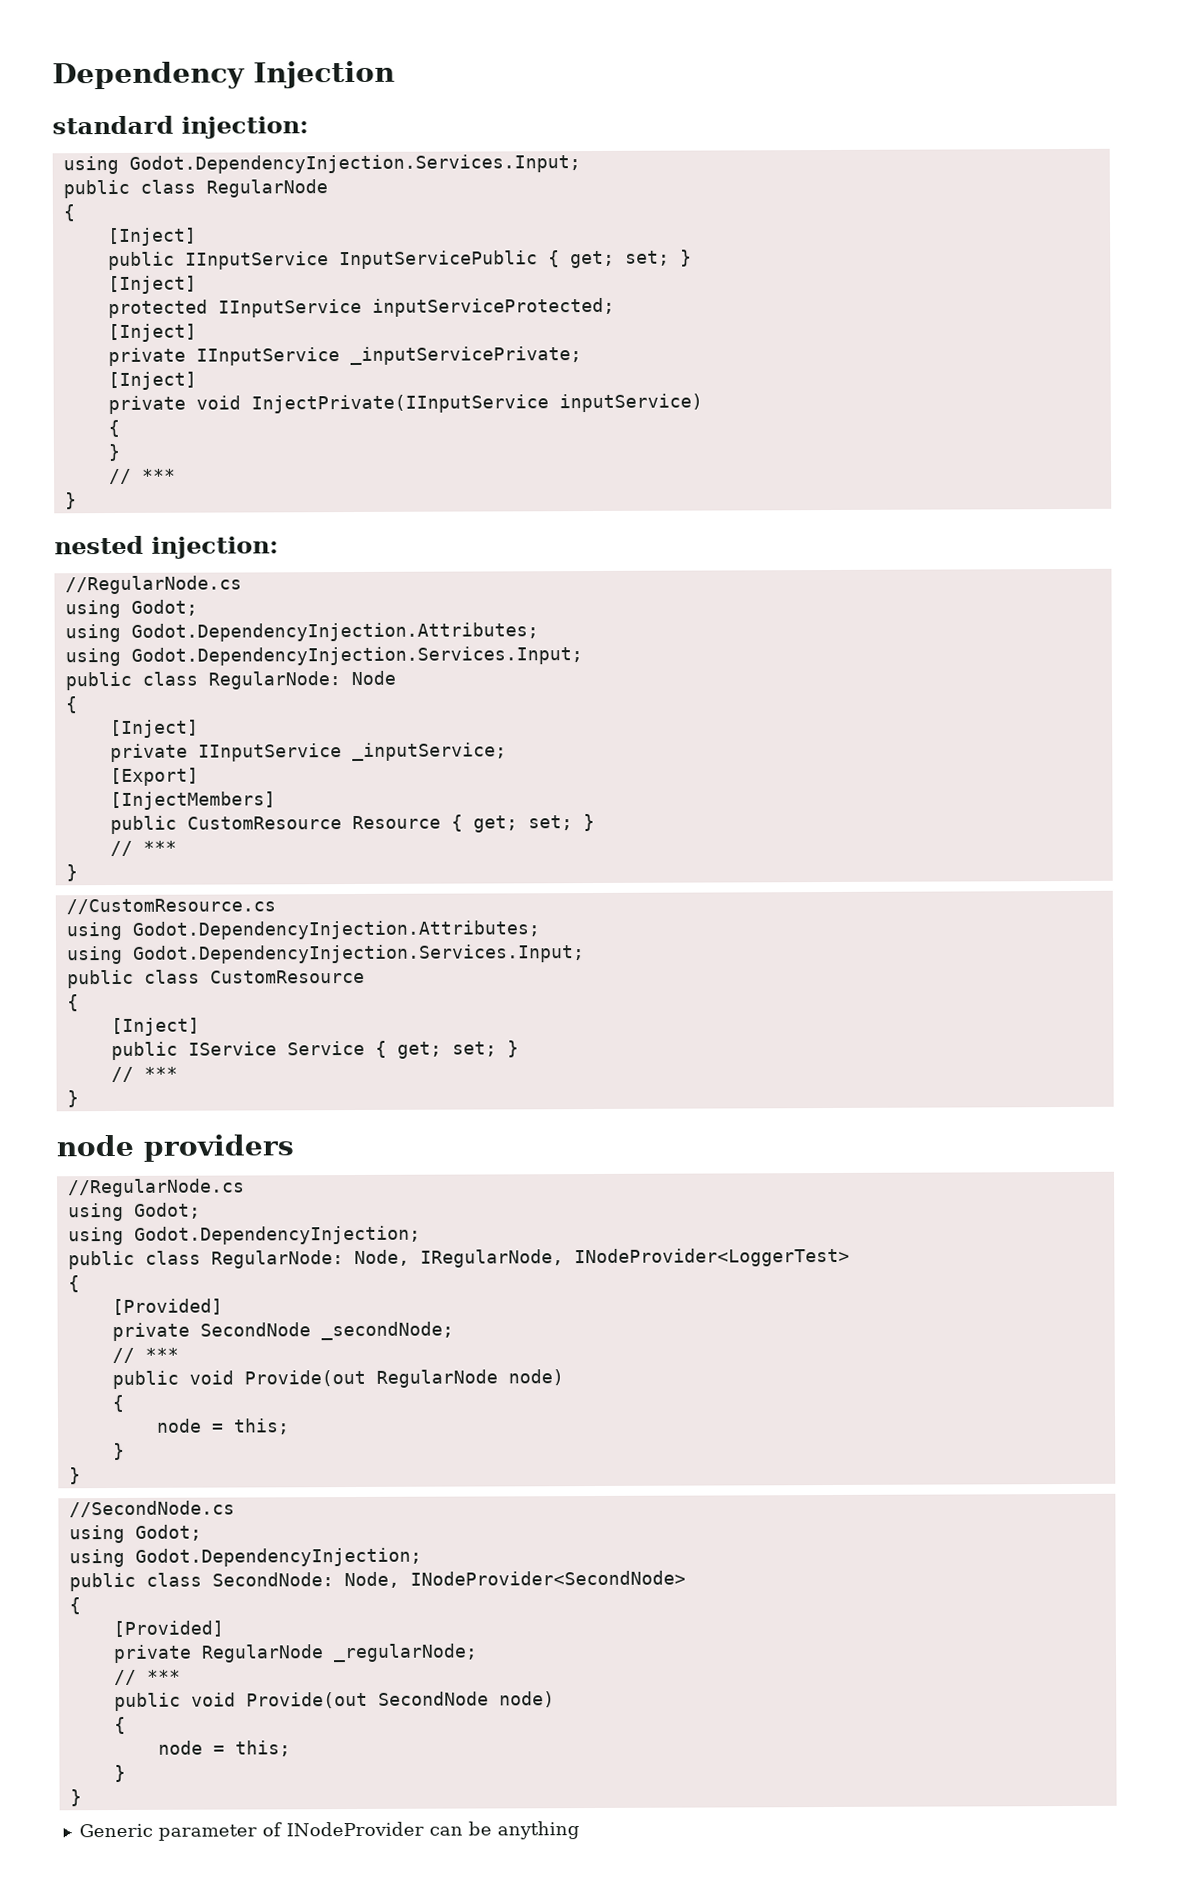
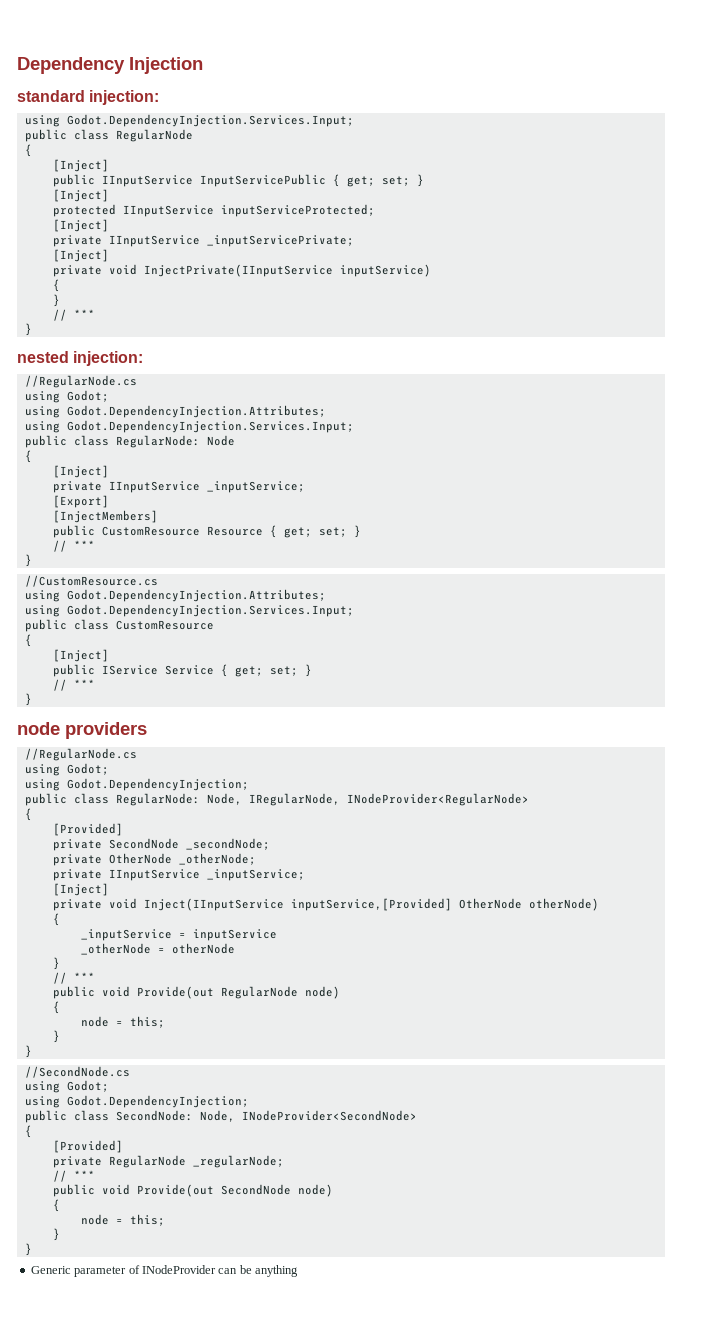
[573,1247,850,1268] INodeProvider<LoggerTest> -> [346,793,529,806] INodeProvider<RegularNode>
(454, 1331) none -> [52,853,256,866] [52,869,305,881] [52,883,109,896] [52,898,599,911] [52,913,60,926] [80,929,277,941] [80,943,235,955] [52,957,60,970] // private OtherNode _otherNode; // private IInputService _inputService; // [Inject] // private void Inject(IInputService inputService,[Provided] OtherNode otherNode) // { // _inputService = inputService // _otherNode = otherNode // }

